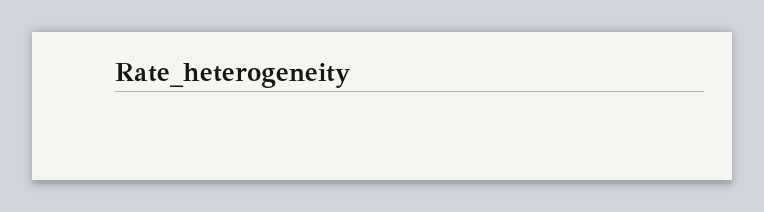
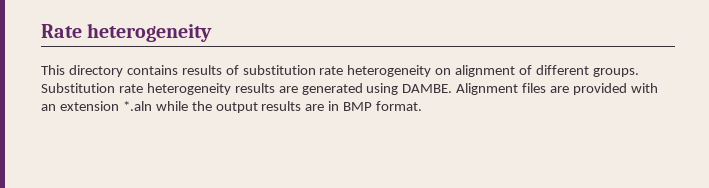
[115,63,351,88] Rate_heterogeneity -> [41,23,213,42] [41,65,639,77] [41,83,658,95] [41,101,423,113] Rate heterogeneity // This directory contains results of substitution rate heterogeneity on alignment of different groups. Substitution rate heterogeneity results are generated using DAMBE. Alignment files are provided with an extension *.aln while the output results are in BMP format.

